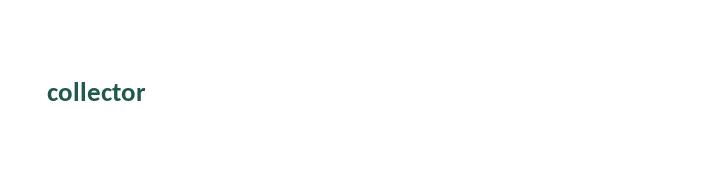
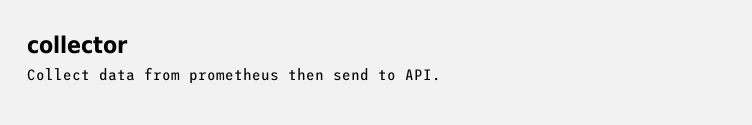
(146, 91) none -> [27,67,441,84] // Collect data from prometheus then send to API.

